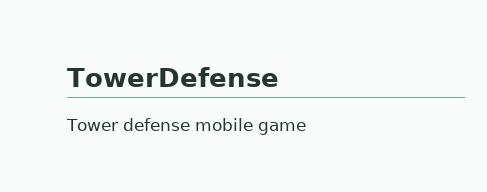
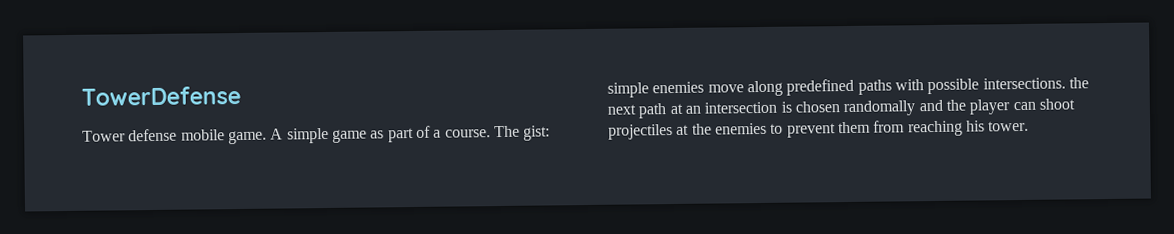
[257,122,306,135] game -> [227,125,551,145] [607,77,1089,98] [607,98,1075,119] [608,120,1030,140] game. A simple game as part of a course. The gist: simple enemies move along predefined paths with possible intersections. the next path at an intersection is chosen randomally and the player can shoot projectiles at the enemies to prevent them from reaching his tower.

